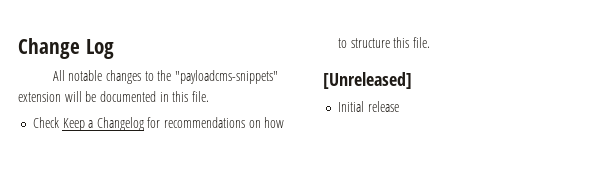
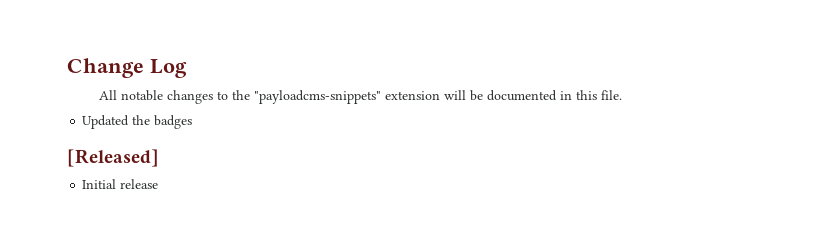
[32,117,285,131] [337,37,430,48] [323,72,412,89] Check Keep a Changelog for recommendations on how to structure this file. // [Unreleased] -> [82,115,193,129] [67,149,159,167] Updated the badges // [Released]

